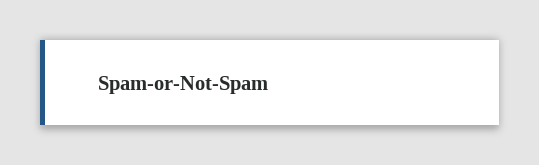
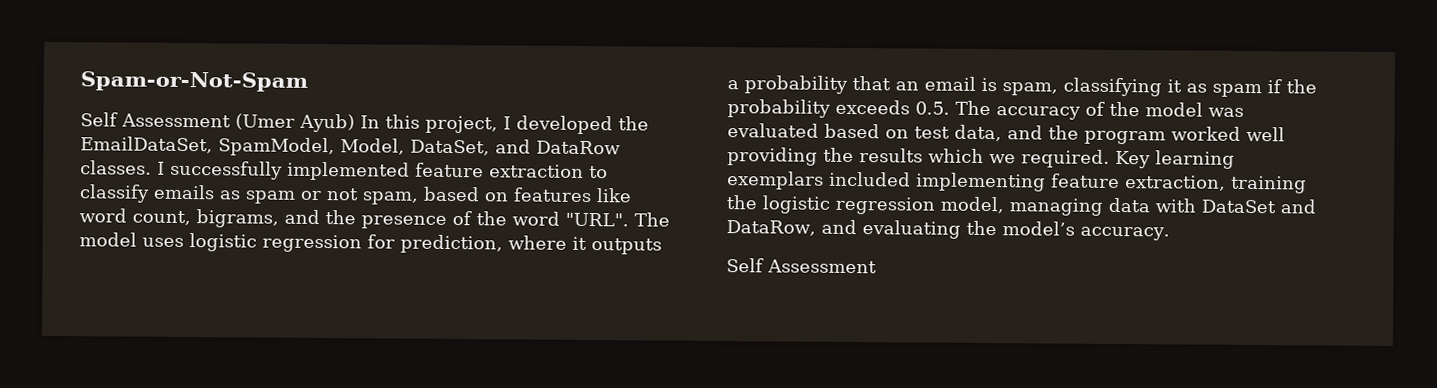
(268, 85) none -> [80,112,649,135] [80,136,621,157] [80,160,608,181] [79,184,632,205] [79,208,670,229] [79,232,662,255] [727,75,1317,98] [727,99,1244,120] [727,123,1285,145] [727,147,1235,169] [727,171,1307,194] [726,195,1316,216] [726,219,1170,241] [726,258,877,274] // Self Assessment (Umer Ayub) In this project, I developed the EmailDataSet, SpamModel, Model, DataSet, and DataRow classes. I successfully implemented feature extraction to classify emails as spam or not spam, based on features like word count, bigrams, and the presence of the word "URL". The model uses logistic regression for prediction, where it outputs a probability that an email is spam, classifying it as spam if the probability exceeds 0.5. The accuracy of the model was evaluated based on test data, and the program worked well providing the results which we required. Key learning exemplars included implementing feature extraction, training the logistic regression model, managing data with DataSet and DataRow, and evaluating the model’s accuracy. // Self Assessment

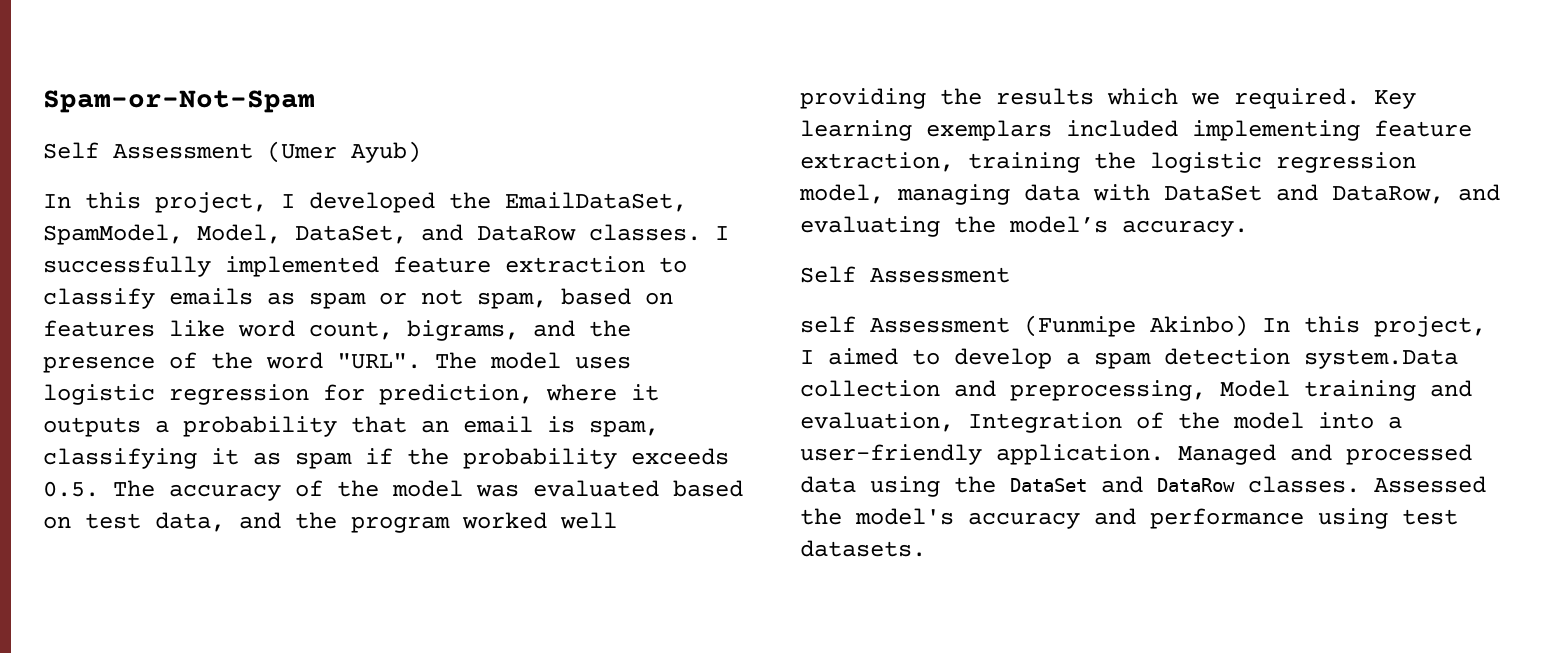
(355, 123) none -> (421, 152) //
(877, 266) none -> [800,315,1486,337] [800,348,1458,369] [800,380,1472,401] [800,412,1402,433] [800,444,1472,465] [800,476,1486,497] [800,508,1458,529] [800,540,926,557] // self Assessment (Funmipe Akinbo) In this project, I aimed to develop a spam detection system.Data collection and preprocessing, Model training and evaluation, Integration of the model into a user-friendly application. Managed and processed data using the DataSet and DataRow classes. Assessed the model's accuracy and performance using test datasets.

